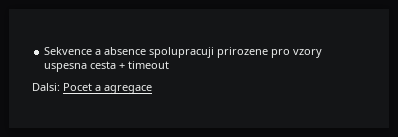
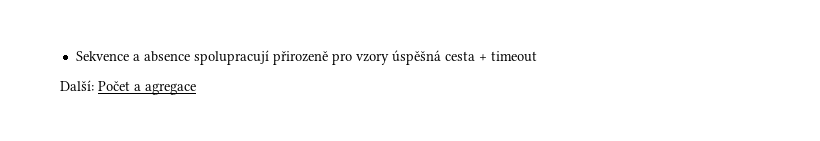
[149,47,269,58] spolupracuji prirozene -> [193,50,328,65] spolupracují přirozeně
[44,63,88,72] uspesna -> [391,50,441,65] úspěšná
[32,83,92,91] Dalsi: Pocet -> [60,80,130,91] Další: Počet

